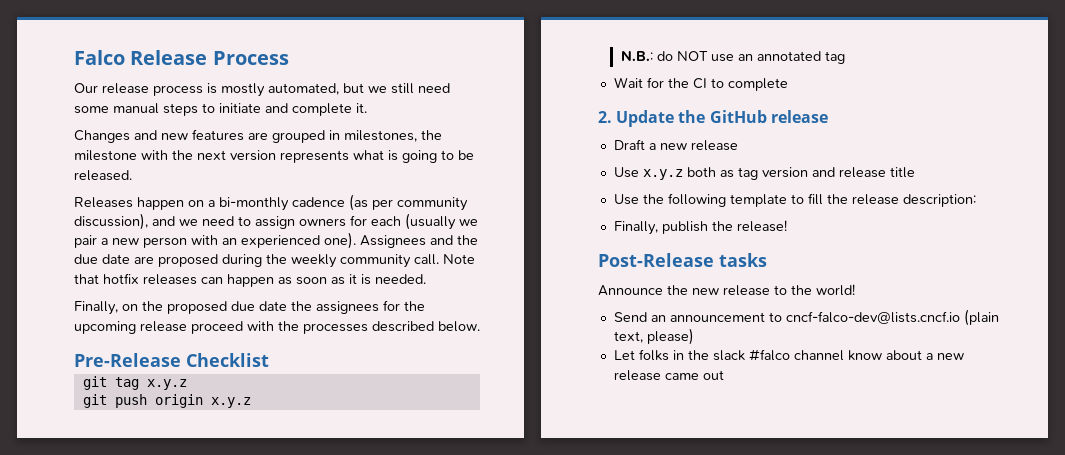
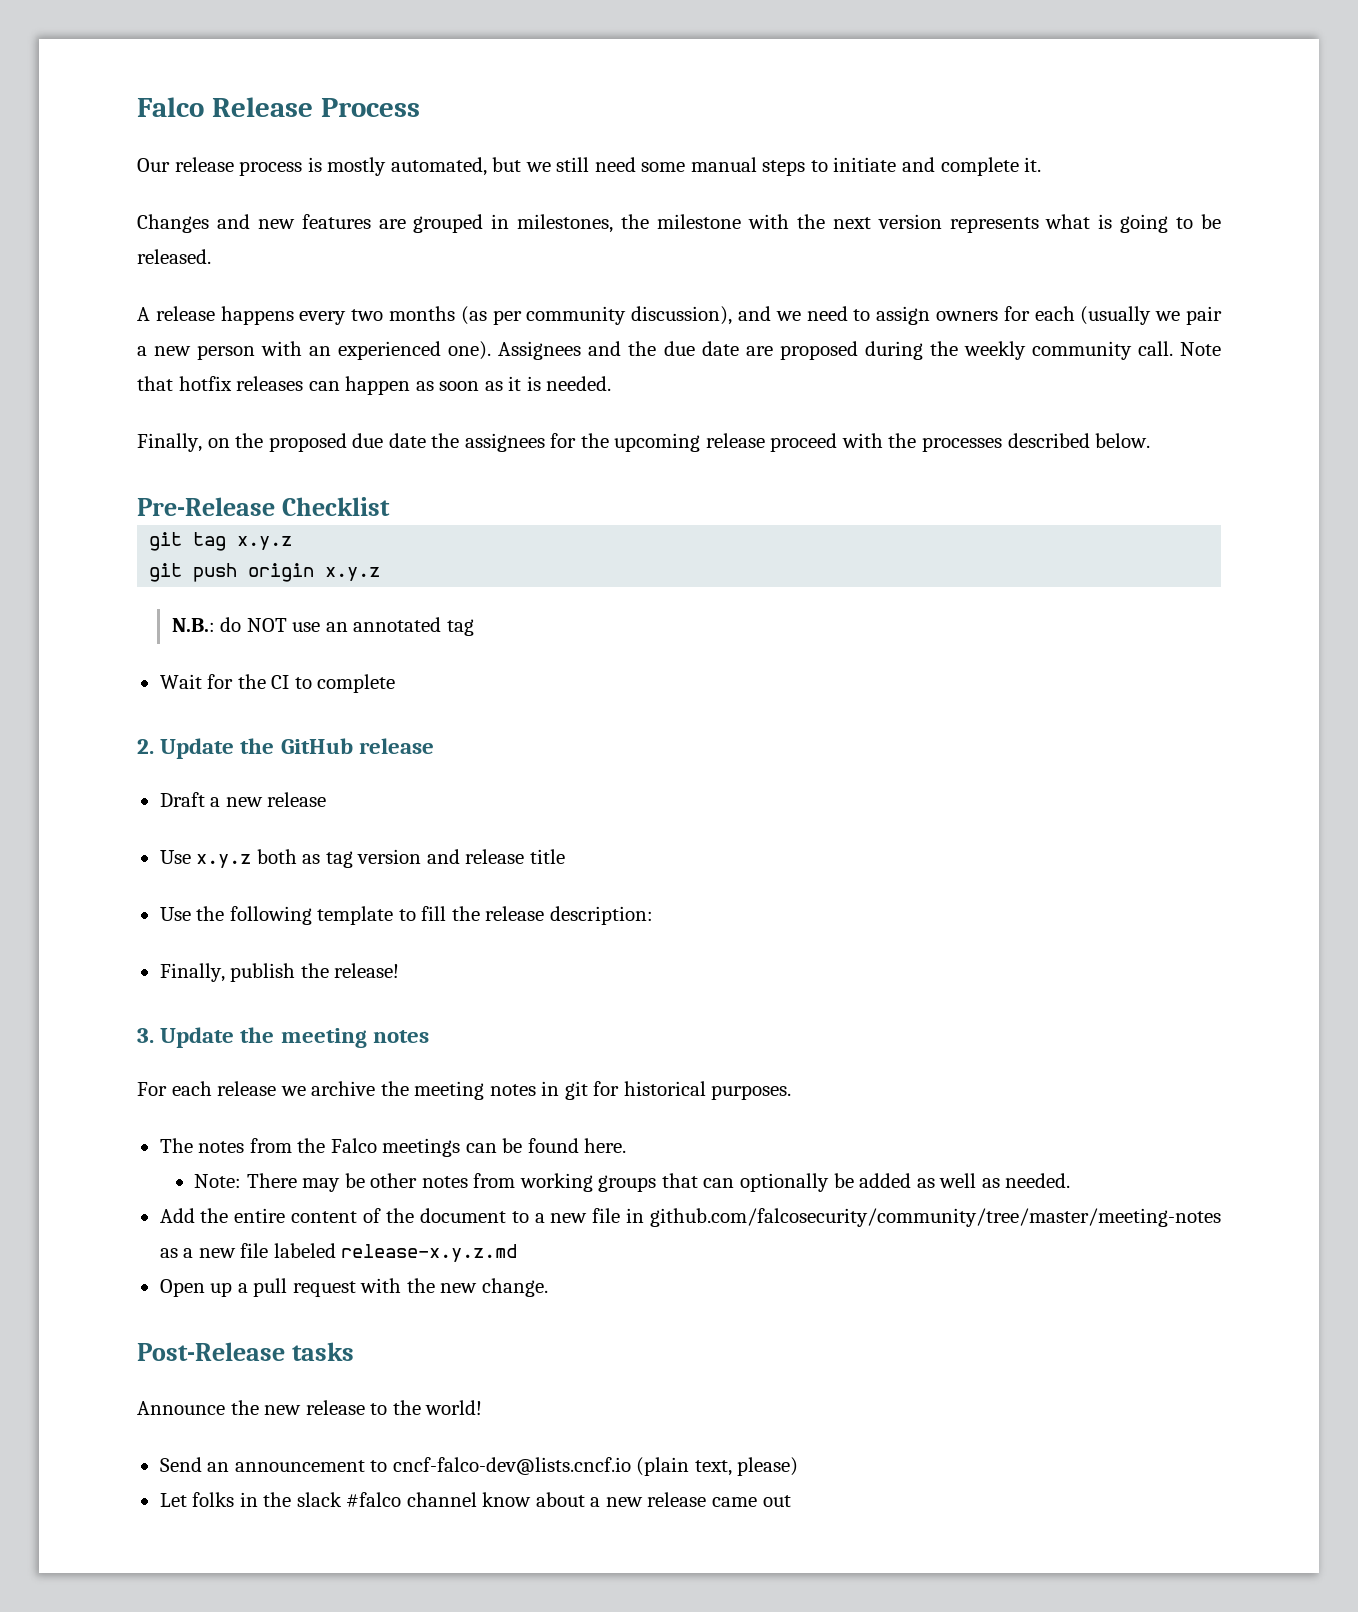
[74,197,345,211] Releases happen on a bi-monthly cadence -> [137,306,455,325] A release happens every two months
(787, 226) none -> [137,1027,429,1048] [137,1081,792,1100] [159,1138,627,1157] [194,1173,1071,1192] [159,1208,1221,1227] [159,1243,518,1262] [159,1278,548,1297] // 3. Update the meeting notes // For each release we archive the meeting notes in git for historical purposes. // The notes from the Falco meetings can be found here. // Note: There may be other notes from working groups that can optionally be added as well as needed. // Add the entire content of the document to a new file in github.com/falcosecurity/community/tree/master/meeting-notes as a new file labeled release-x.y.z.md // Open up a pull request with the new change.

